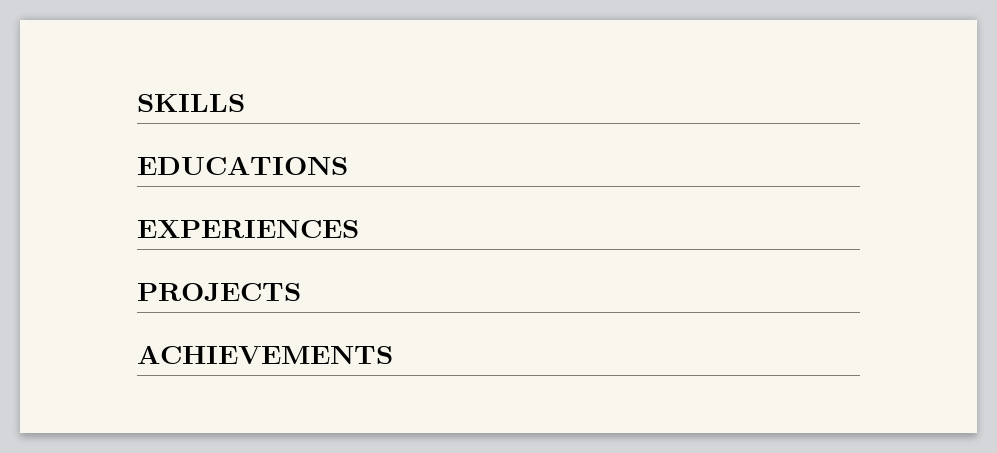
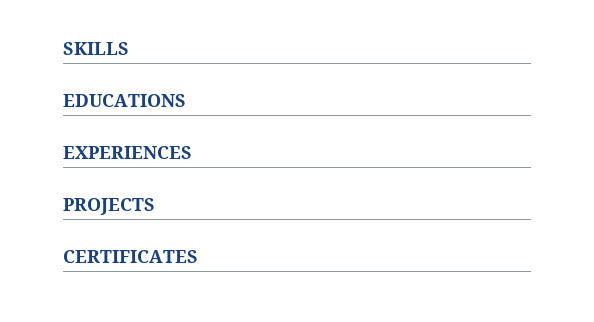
[137,345,393,364] ACHIEVEMENTS -> [63,250,198,263] CERTIFICATES

